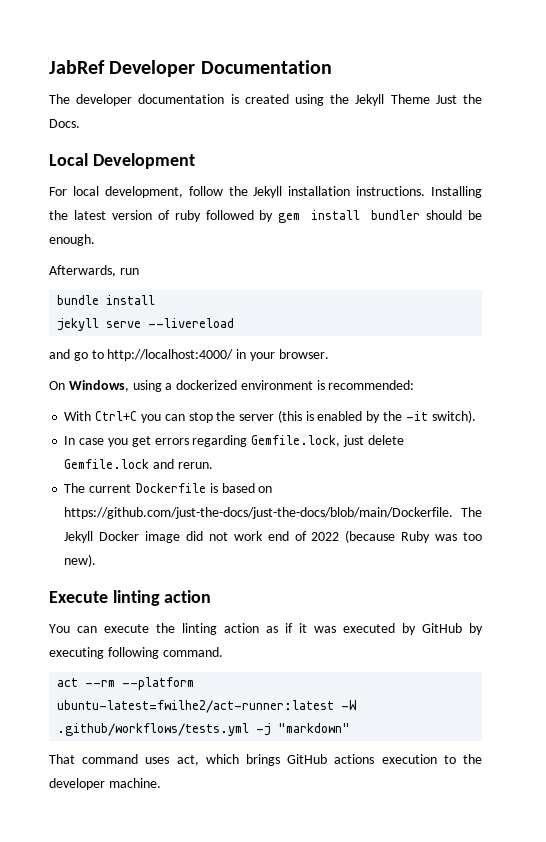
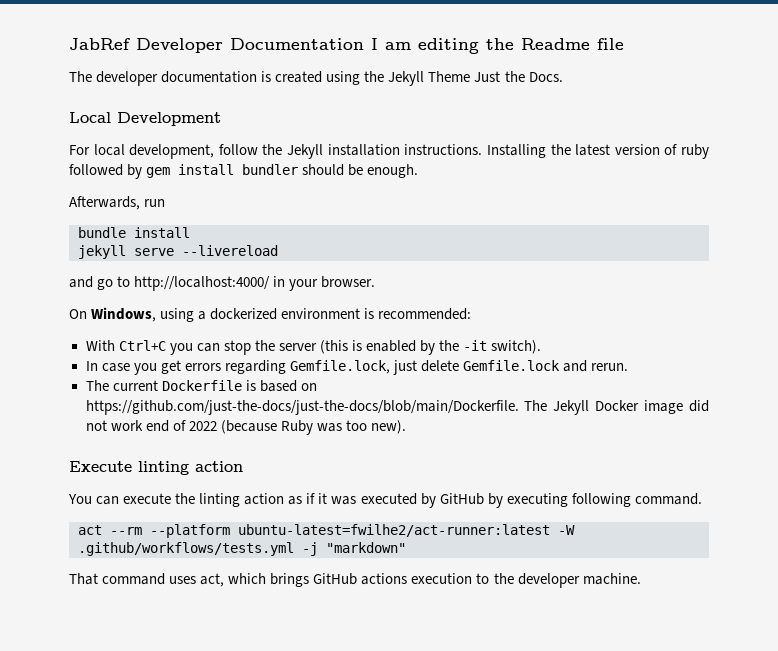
(332, 67) none -> [371,38,624,54] I am editing the Readme file

